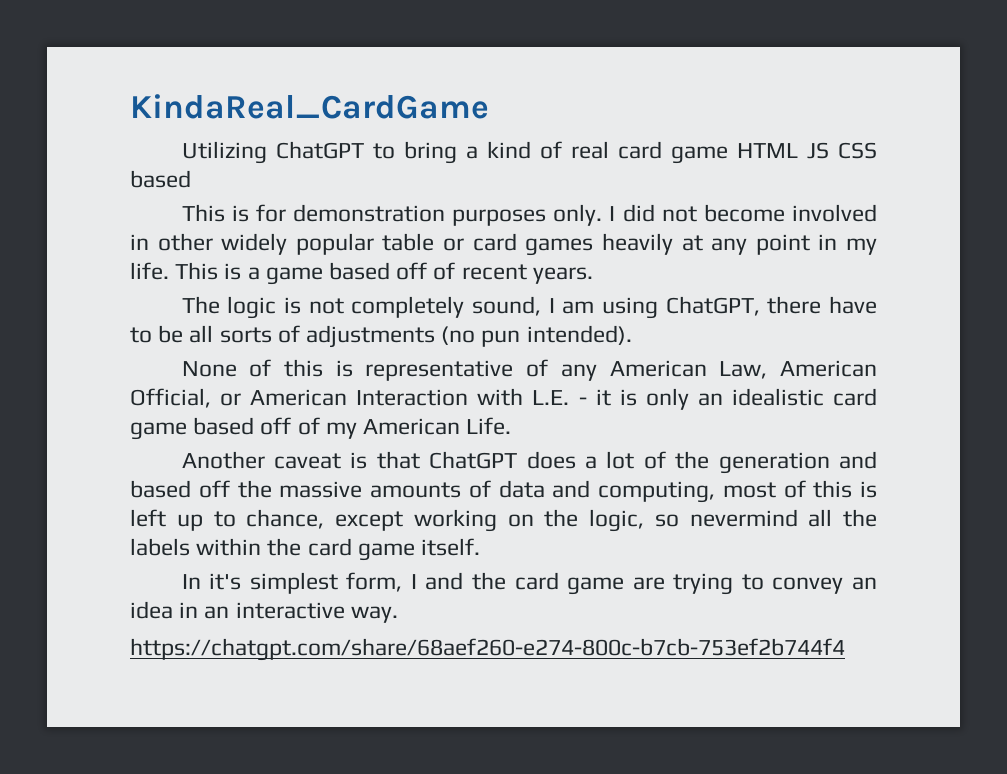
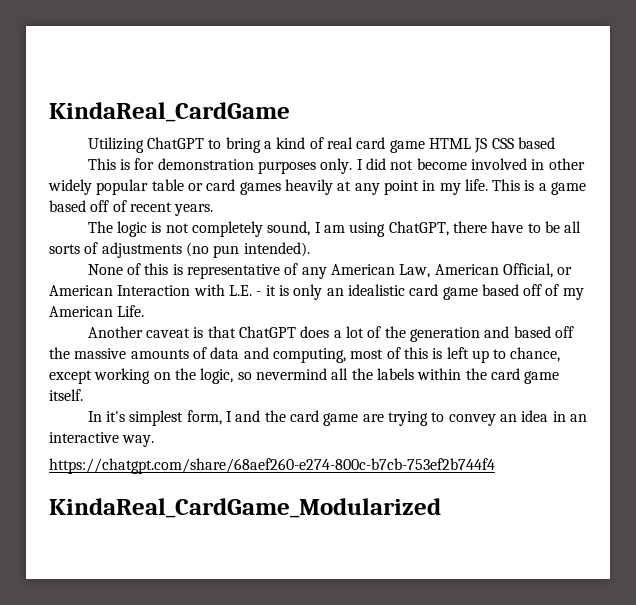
(845, 649) none -> [49,498,441,518] // KindaReal_CardGame_Modularized

